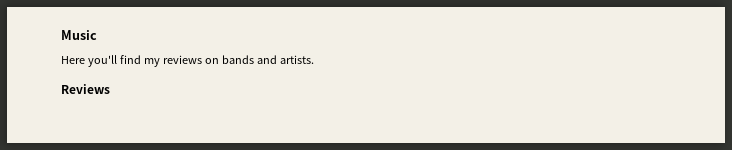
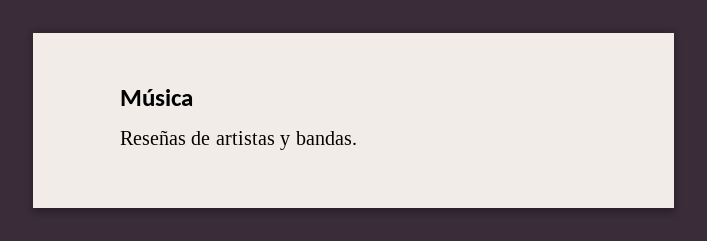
[61,30,97,40] [61,55,314,67] [61,84,110,94] Music // Here you'll find my reviews on bands and artists. // Reviews -> [120,89,193,106] [120,130,357,150] Música // Reseñas de artistas y bandas.

